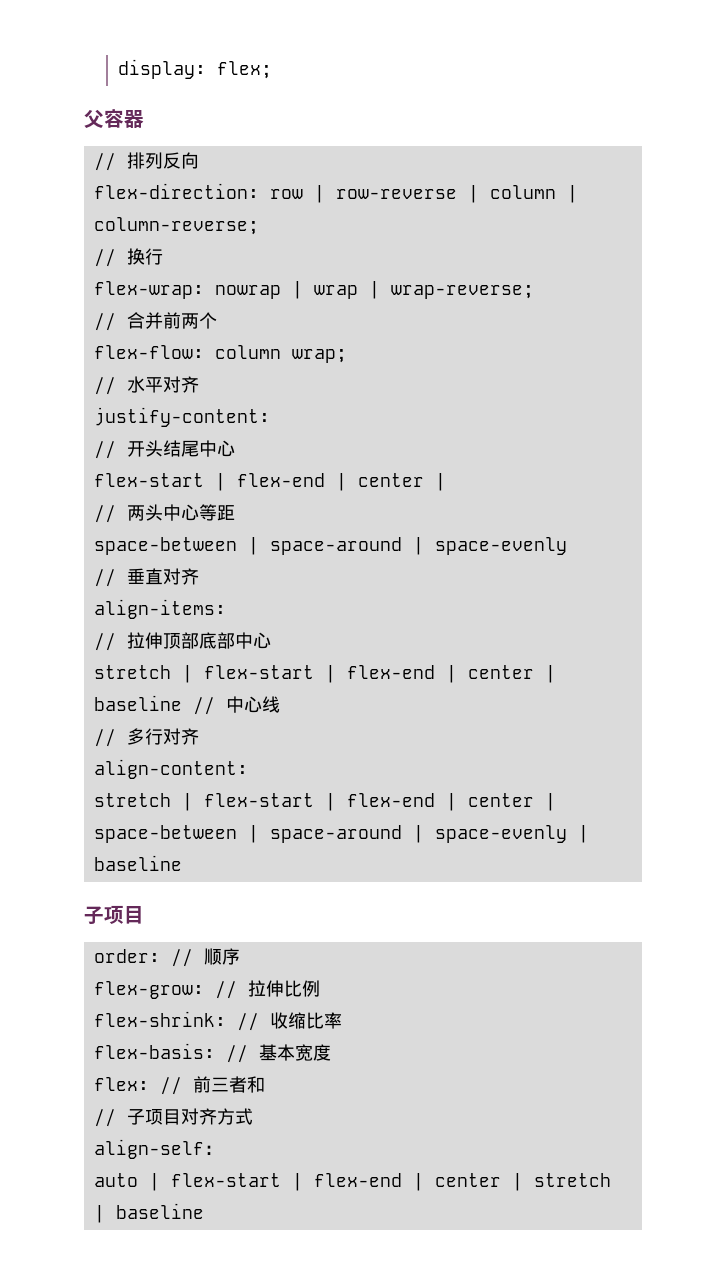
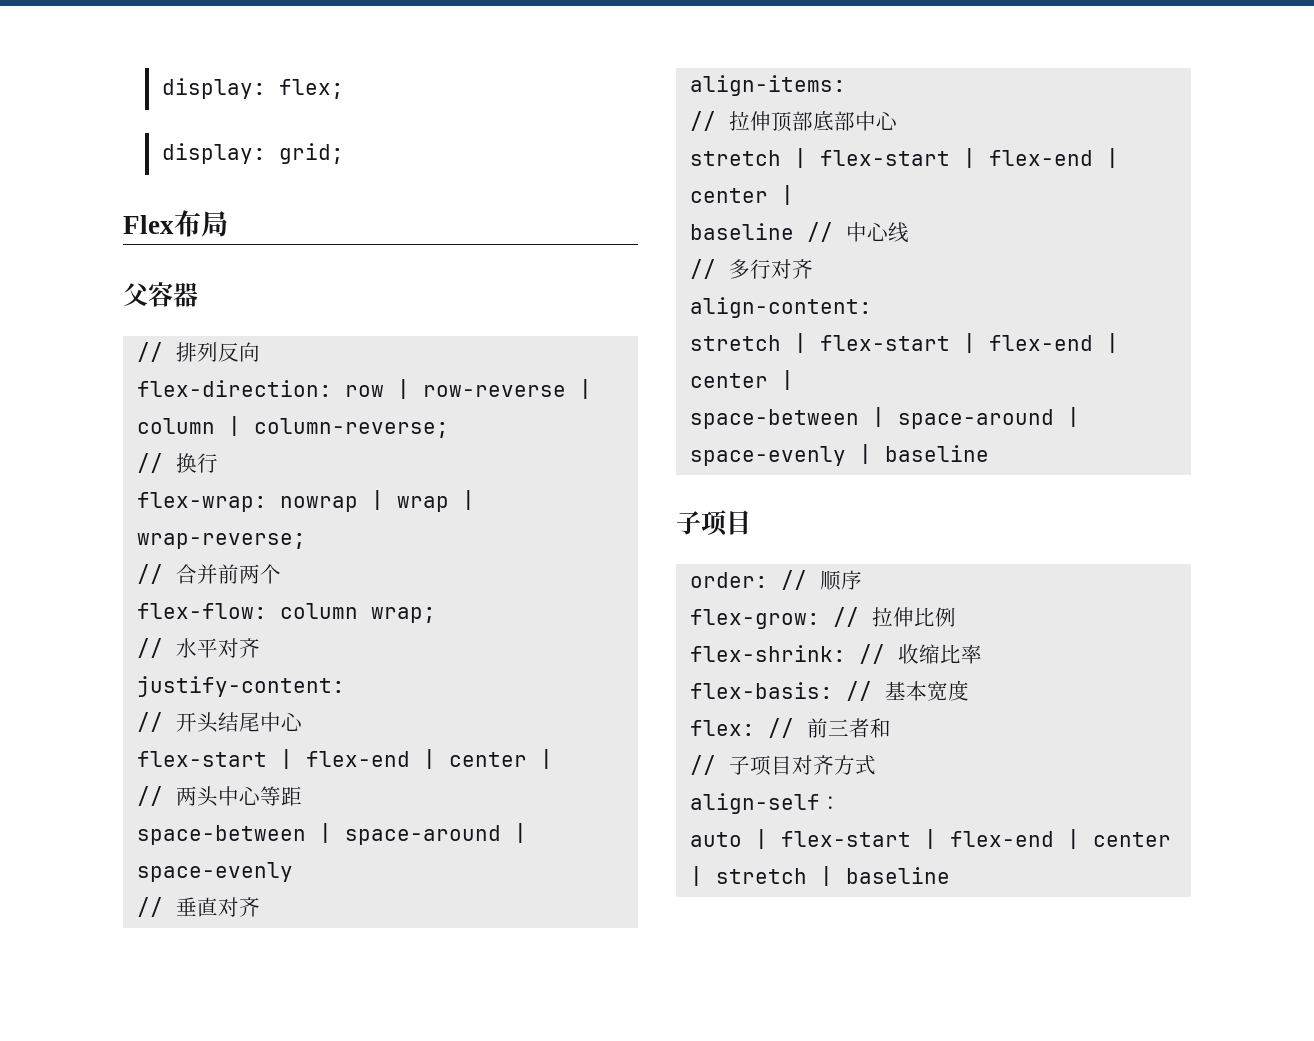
(272, 70) none -> [161,143,344,164] [123,210,228,237] // display: grid; // Flex布局

